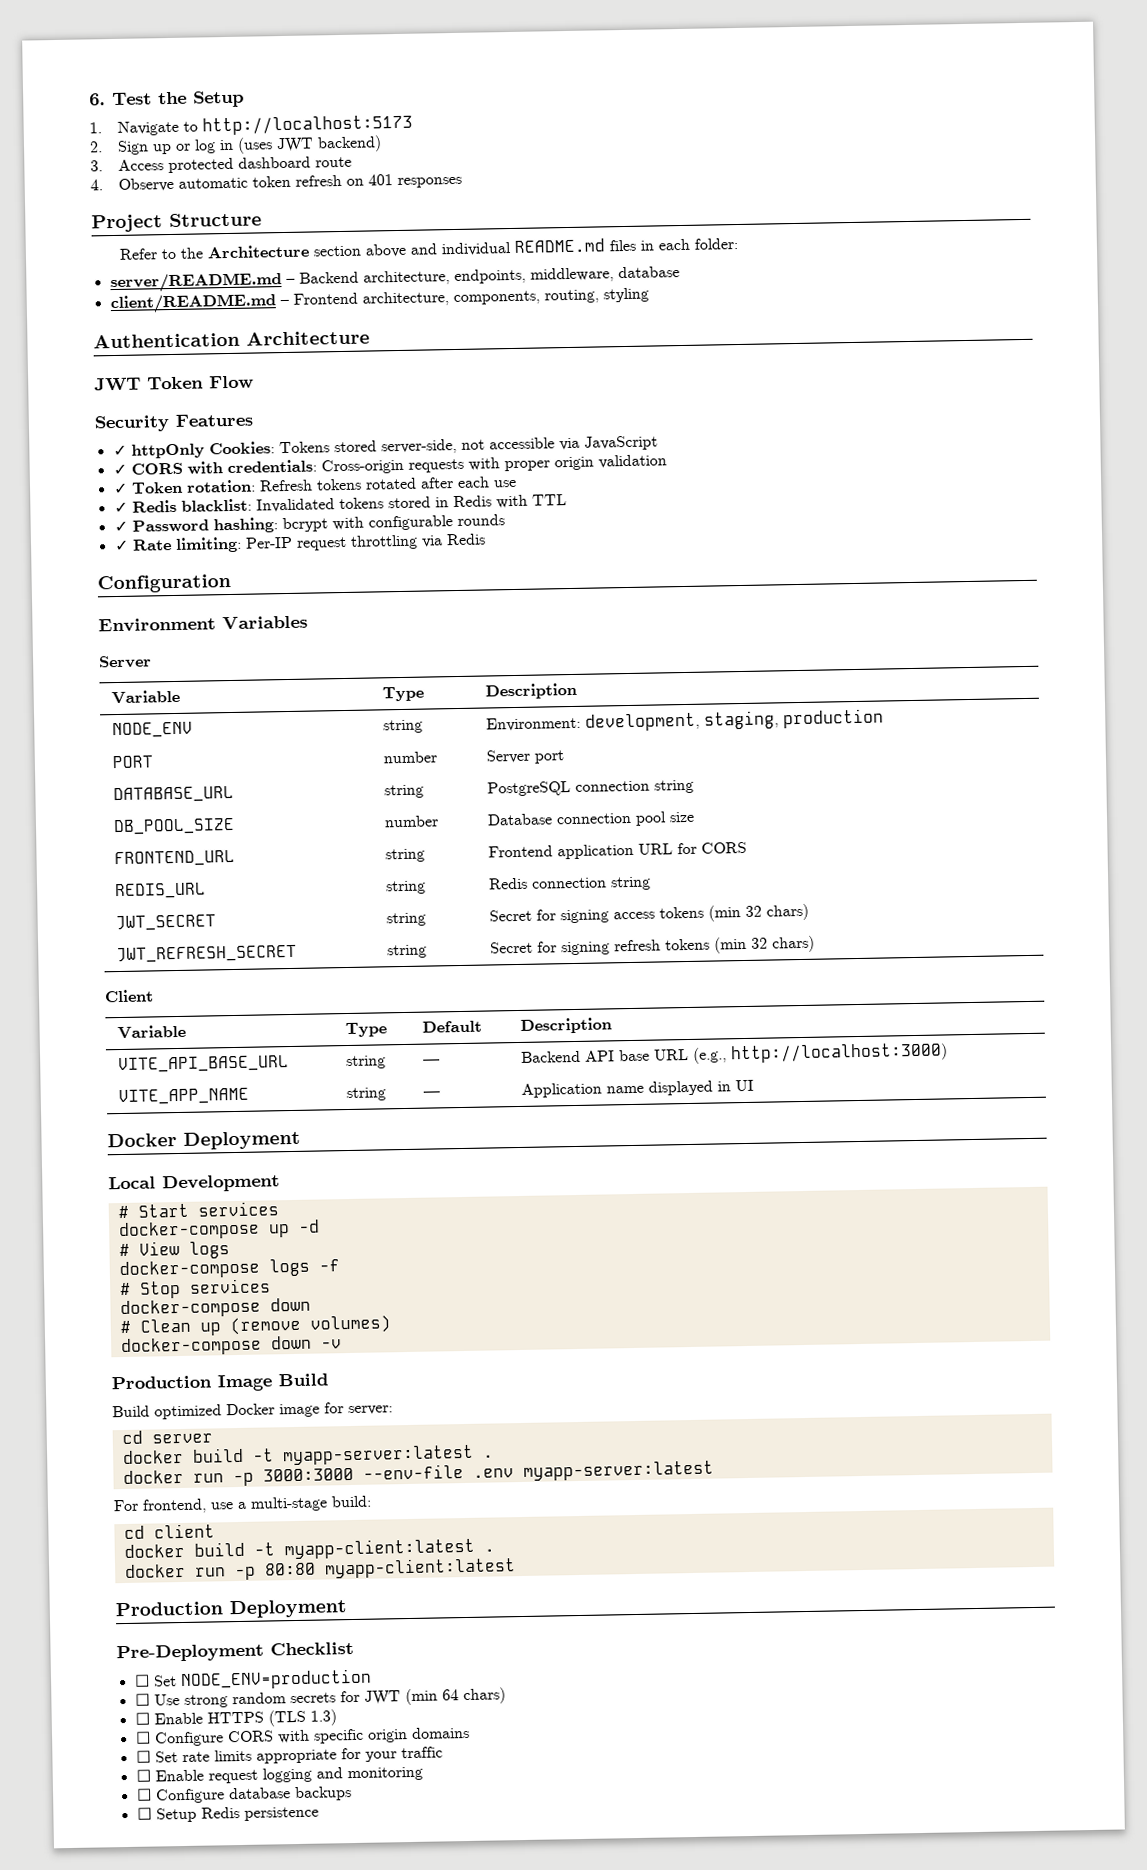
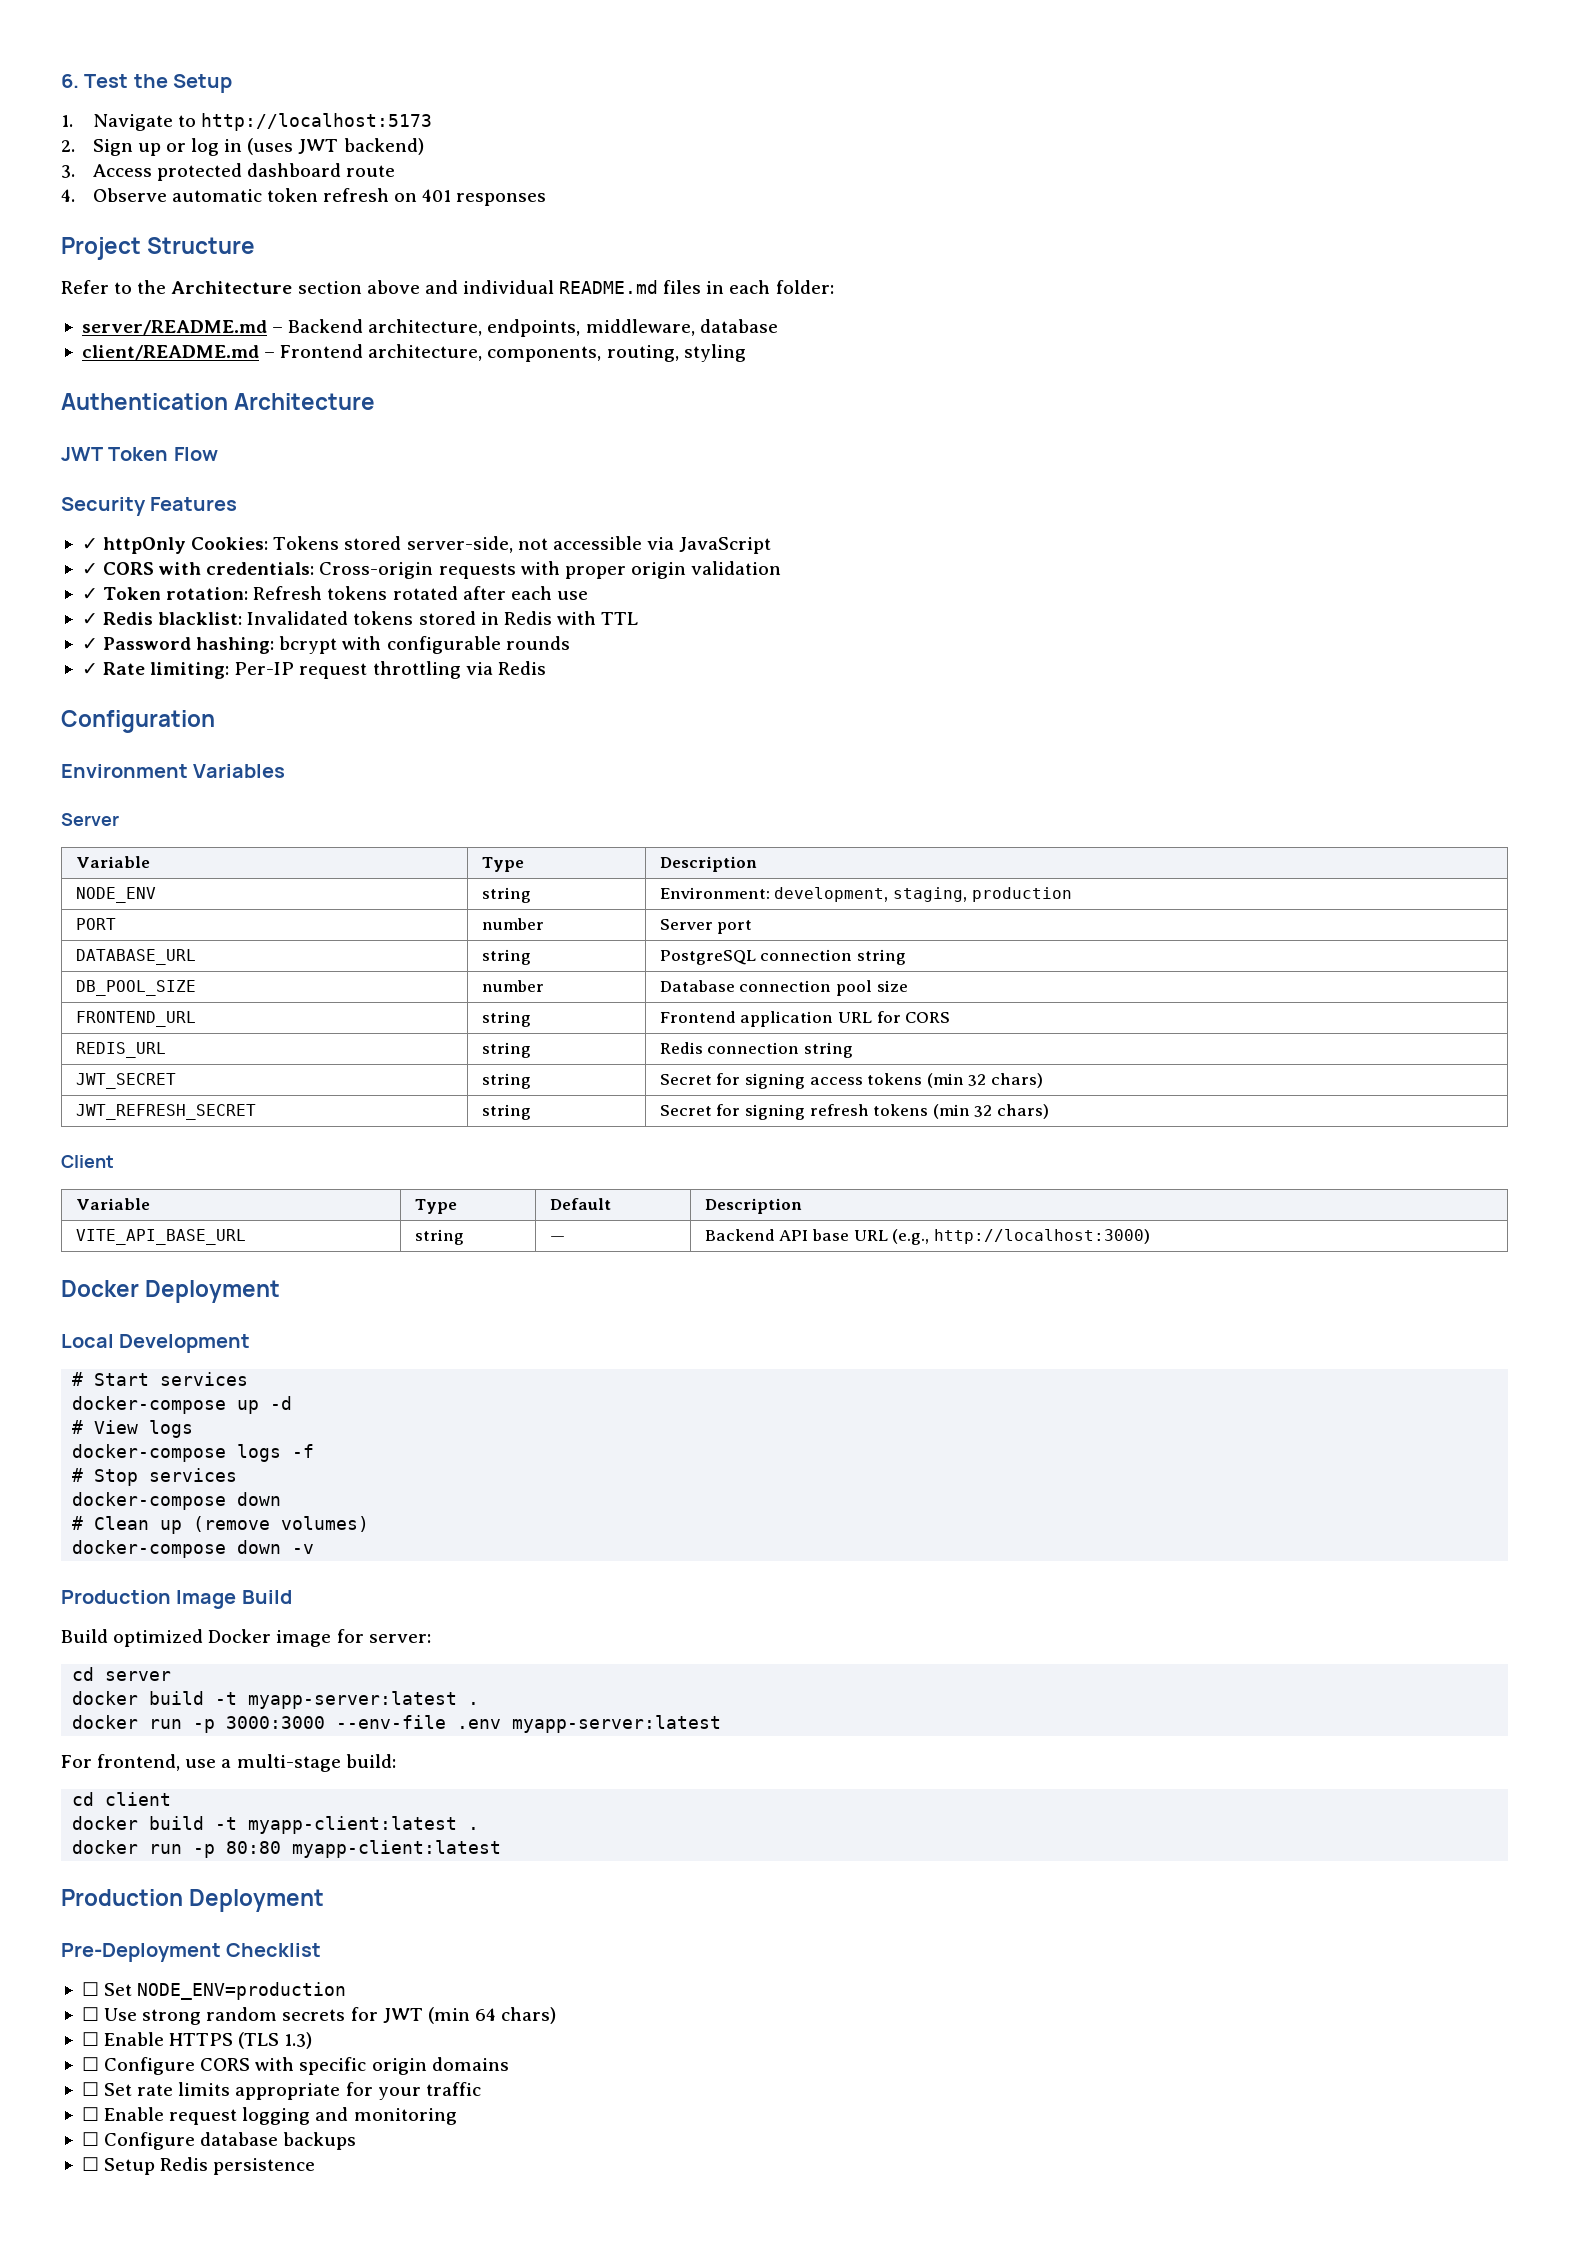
[117,1087,249,1106] [345,1087,386,1102] [422,1091,440,1097] [520,1079,754,1098] // VITE_APP_NAME | string | — | Application name displayed in UI -> (1150, 1236) none

